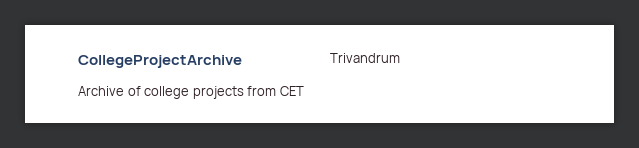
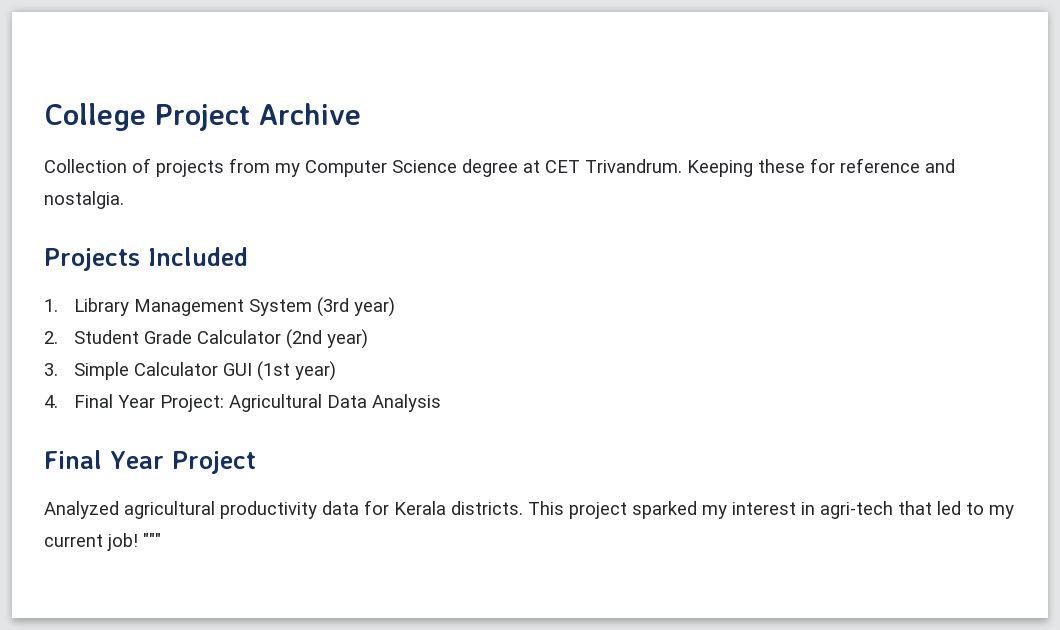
[78,55,242,68] [78,86,304,99] [330,53,400,63] CollegeProjectArchive // Archive of college projects from CET Trivandrum -> [44,103,361,131] [44,158,955,177] [44,191,124,209] [44,247,248,271] [44,297,395,317] [44,329,368,349] [44,361,336,381] [44,394,441,412] [44,450,256,474] [44,500,1014,519] [44,533,161,551] College Project Archive // Collection of projects from my Computer Science degree at CET Trivandrum. Keeping these for reference and nostalgia. // Projects Included // 1. Library Management System (3rd year) // 2. Student Grade Calculator (2nd year) // 3. Simple Calculator GUI (1st year) // 4. Final Year Project: Agricultural Data Analysis // Final Year Project // Analyzed agricultural productivity data for Kerala districts. This project sparked my interest in agri-tech that led to my current job! """

